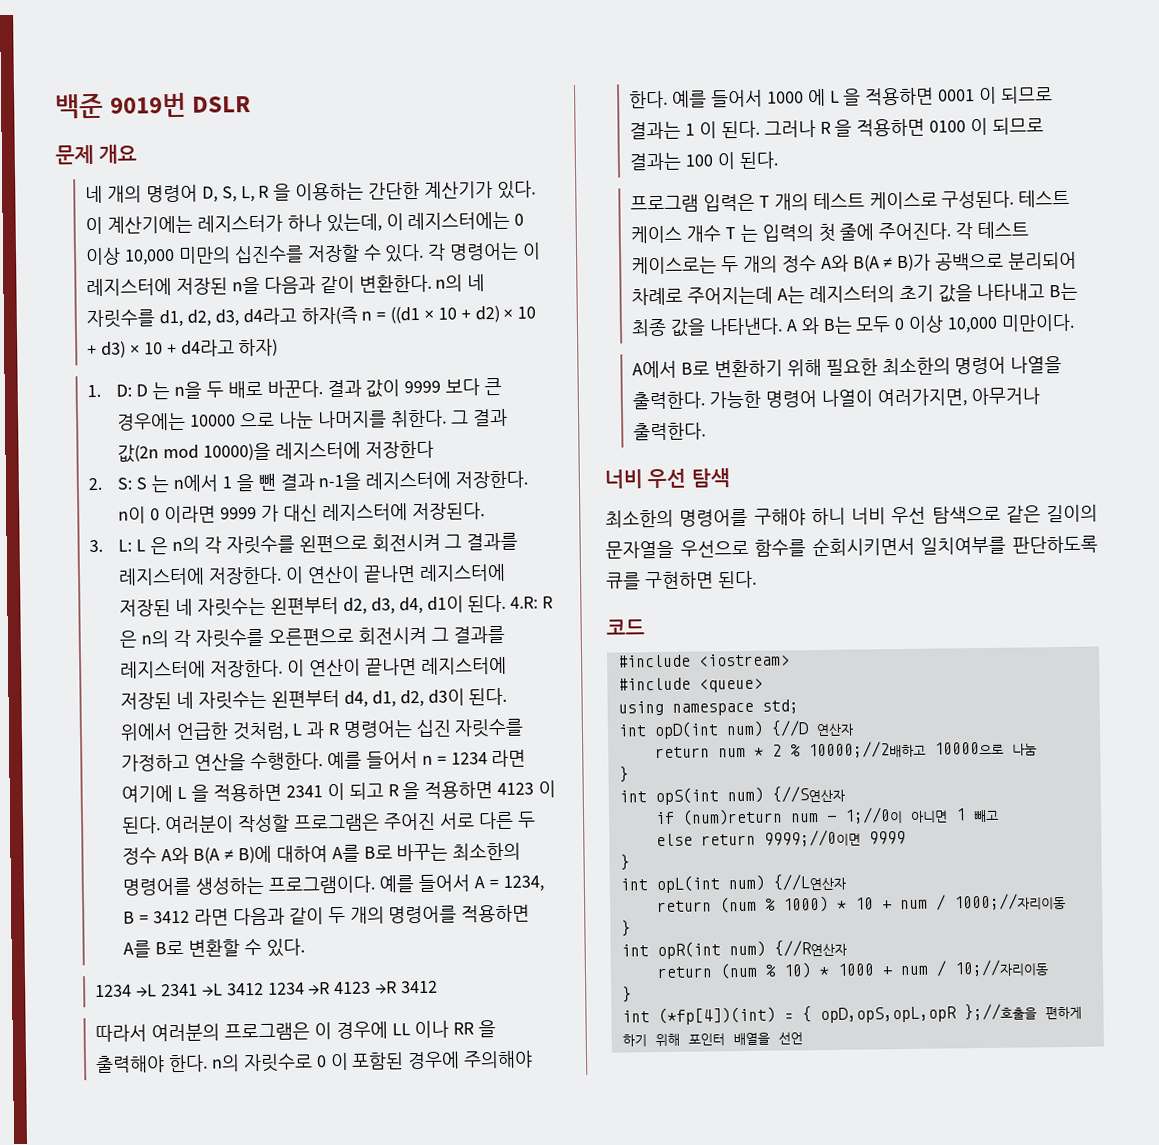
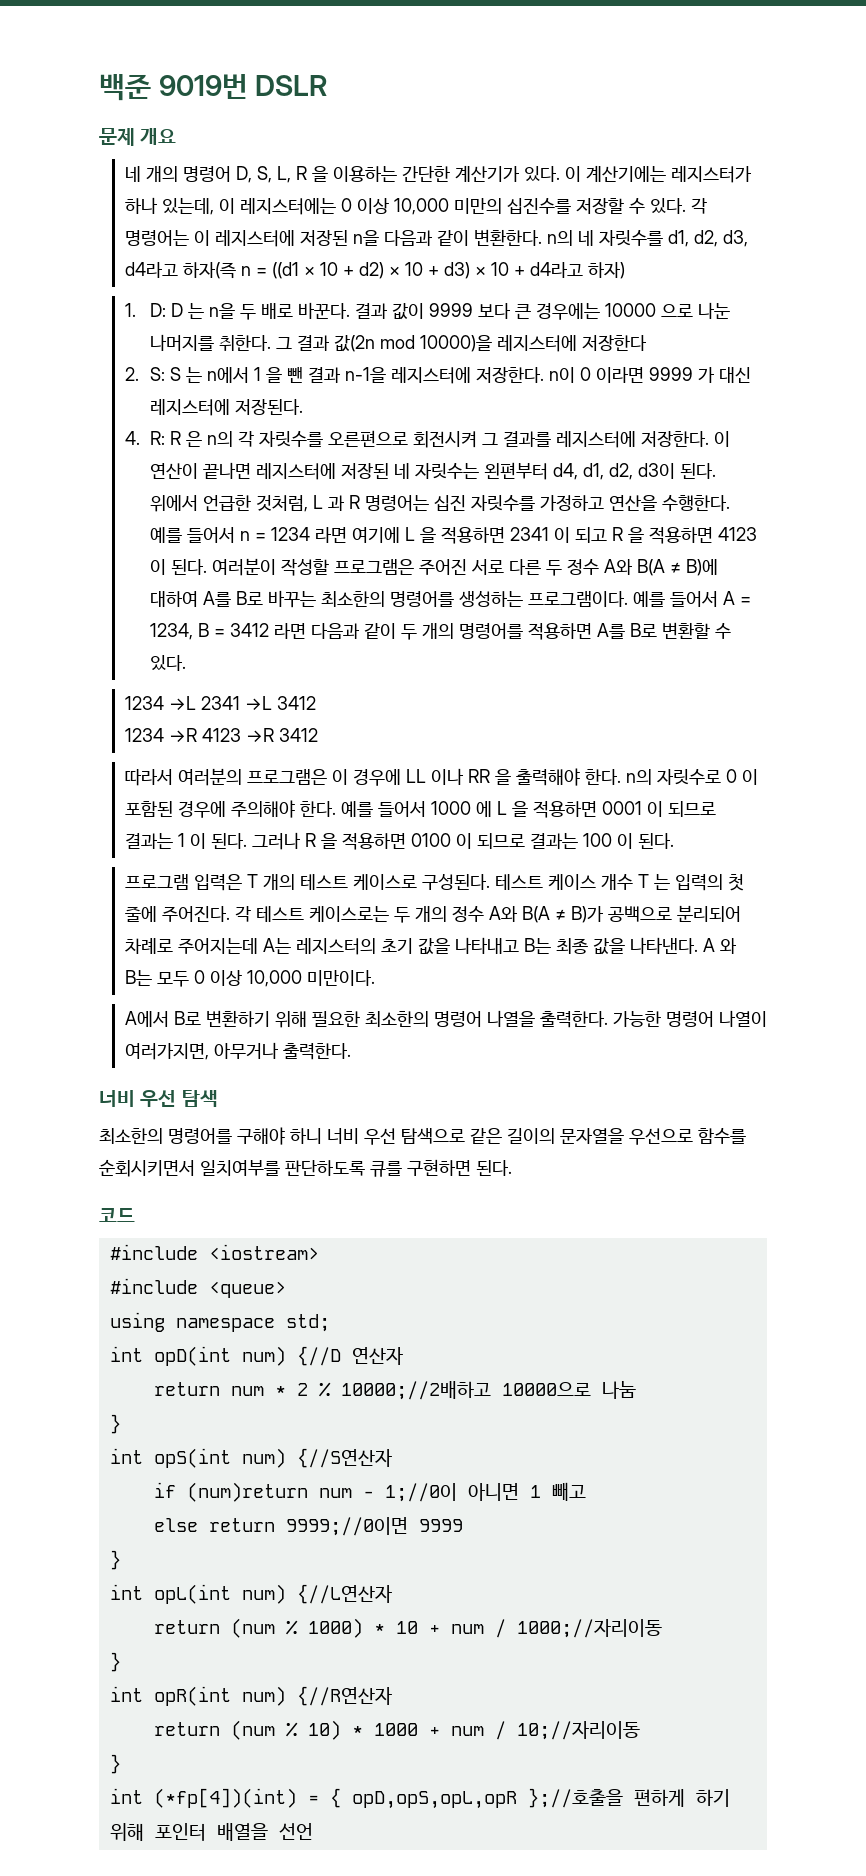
[89,532,519,555] [118,563,506,586] [119,594,539,617] 3. L: L 은 n의 각 자릿수를 왼편으로 회전시켜 그 결과를 레지스터에 저장한다. 이 연산이 끝나면 레지스터에 저장된 네 자릿수는 왼편부터 d2, d3, d4, d1이 된다. 4.R: -> [124,431,166,445] 4. R:
(264, 989) none -> (316, 703) //

